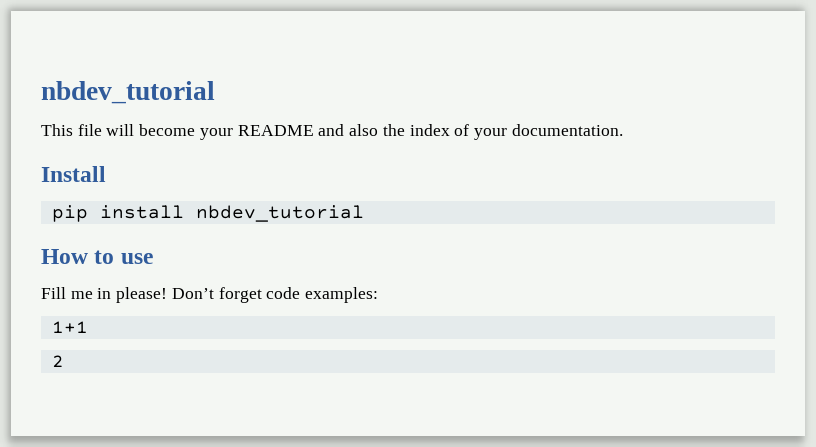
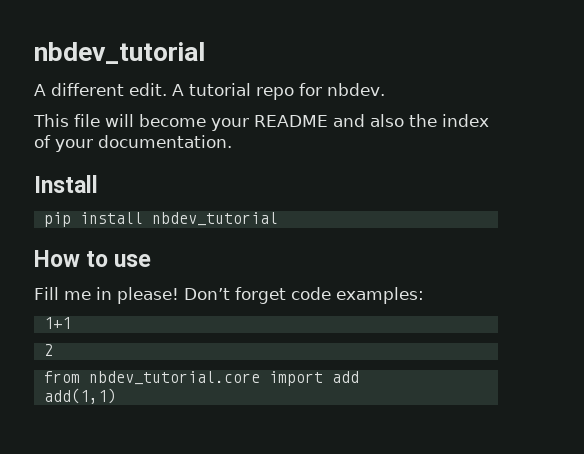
[41,81,215,104] nbdev_tutorial -> [34,42,205,64] [34,83,385,100] nbdev_tutorial // A different edit. A tutorial repo for nbdev.
(64, 361) none -> [43,371,359,386] [43,388,116,404] // from nbdev_tutorial.core import add // add(1,1)

